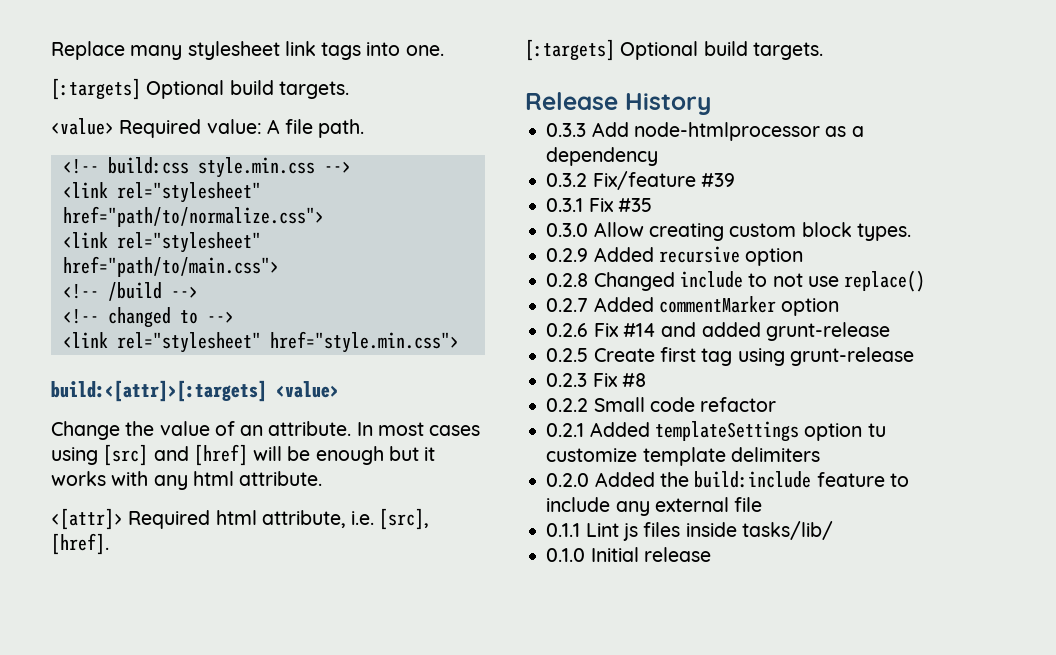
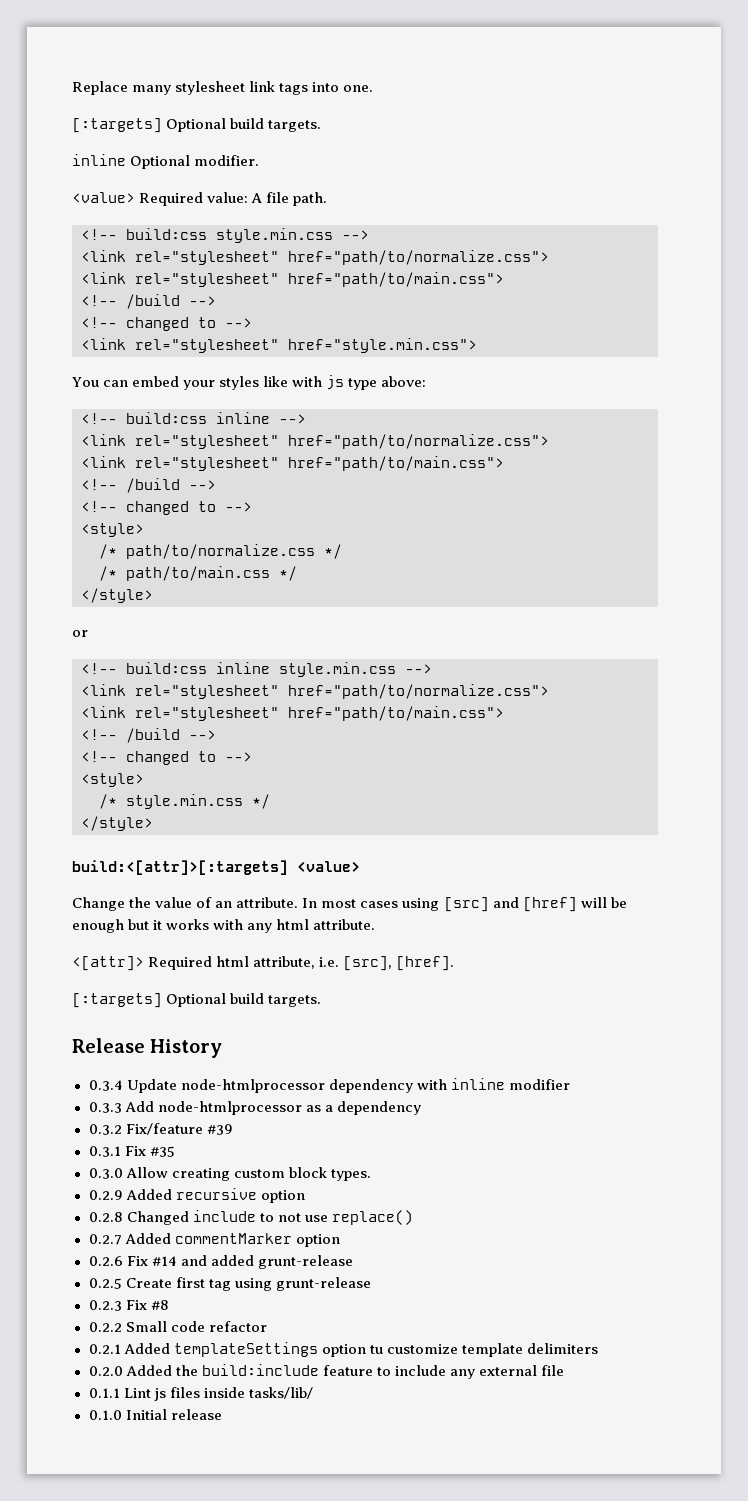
(349, 90) none -> [72,154,260,169] // inline Optional modifier.
(459, 342) none -> [72,375,427,390] [81,412,306,424] [81,434,549,449] [81,456,504,471] [81,478,216,493] [81,501,252,515] [81,523,144,537] [99,544,342,559] [99,566,297,581] [81,588,153,603] [72,630,88,637] [81,662,432,677] [81,684,549,699] [81,706,504,721] [81,728,216,743] [81,751,252,765] [81,773,144,787] [99,794,270,809] [81,816,153,831] // You can embed your styles like with js type above: // <!-- build:css inline --> // <link rel="stylesheet" href="path/to/normalize.css"> // <link rel="stylesheet" href="path/to/main.css"> // <!-- /build --> // <!-- changed to --> // <style> // /* path/to/normalize.css */ // /* path/to/main.css */ // </style> // or // <!-- build:css inline style.min.css --> // <link rel="stylesheet" href="path/to/normalize.css"> // <link rel="stylesheet" href="path/to/main.css"> // <!-- /build --> // <!-- changed to --> // <style> // /* style.min.css */ // </style>
(711, 104) none -> [88,1078,570,1093] // 0.3.4 Update node-htmlprocessor dependency with inline modifier

